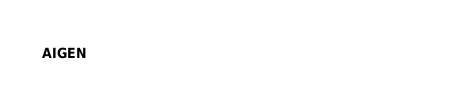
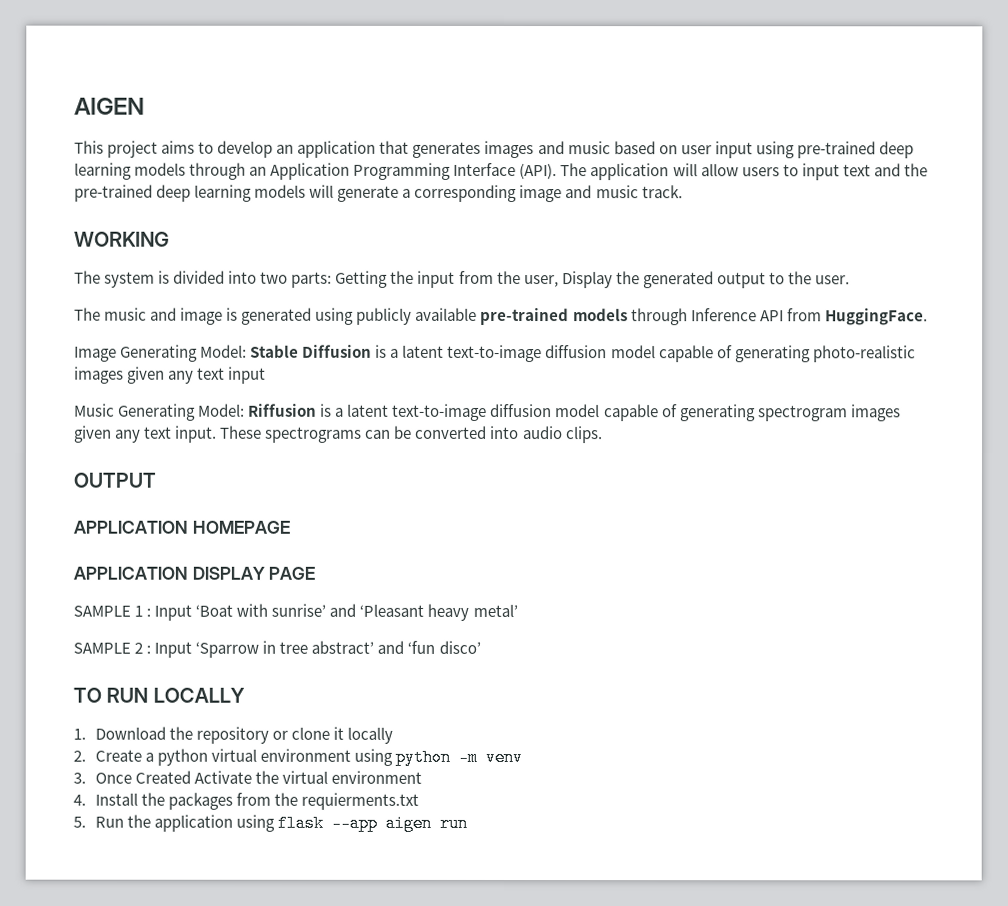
(87, 53) none -> [74,140,914,159] [74,162,928,181] [74,184,683,203] [74,231,170,247] [74,270,850,289] [74,307,928,326] [74,344,916,363] [74,366,267,384] [74,403,901,422] [74,425,603,444] [73,472,156,488] [73,520,290,534] [73,566,316,580] [73,603,518,621] [73,640,481,658] [73,687,245,703] [73,726,394,744] [73,748,524,767] [73,770,423,784] [73,792,420,810] [73,814,469,832] // This project aims to develop an application that generates images and music based on user input using pre-trained deep learning models through an Application Programming Interface (API). The application will allow users to input text and the pre-trained deep learning models will generate a corresponding image and music track. // WORKING // The system is divided into two parts: Getting the input from the user, Display the generated output to the user. // The music and image is generated using publicly available pre-trained models through Inference API from HuggingFace. // Image Generating Model: Stable Diffusion is a latent text-to-image diffusion model capable of generating photo-realistic images given any text input // Music Generating Model: Riffusion is a latent text-to-image diffusion model capable of generating spectrogram images given any text input. These spectrograms can be converted into audio clips. // OUTPUT // APPLICATION HOMEPAGE // APPLICATION DISPLAY PAGE // SAMPLE 1 : Input ‘Boat with sunrise’ and ‘Pleasant heavy metal’ // SAMPLE 2 : Input ‘Sparrow in tree abstract’ and ‘fun disco’ // TO RUN LOCALLY // 1. Download the repository or clone it locally // 2. Create a python virtual environment using python -m venv // 3. Once Created Activate the virtual environment // 4. Install the packages from the requierments.txt // 5. Run the application using flask --app aigen run

